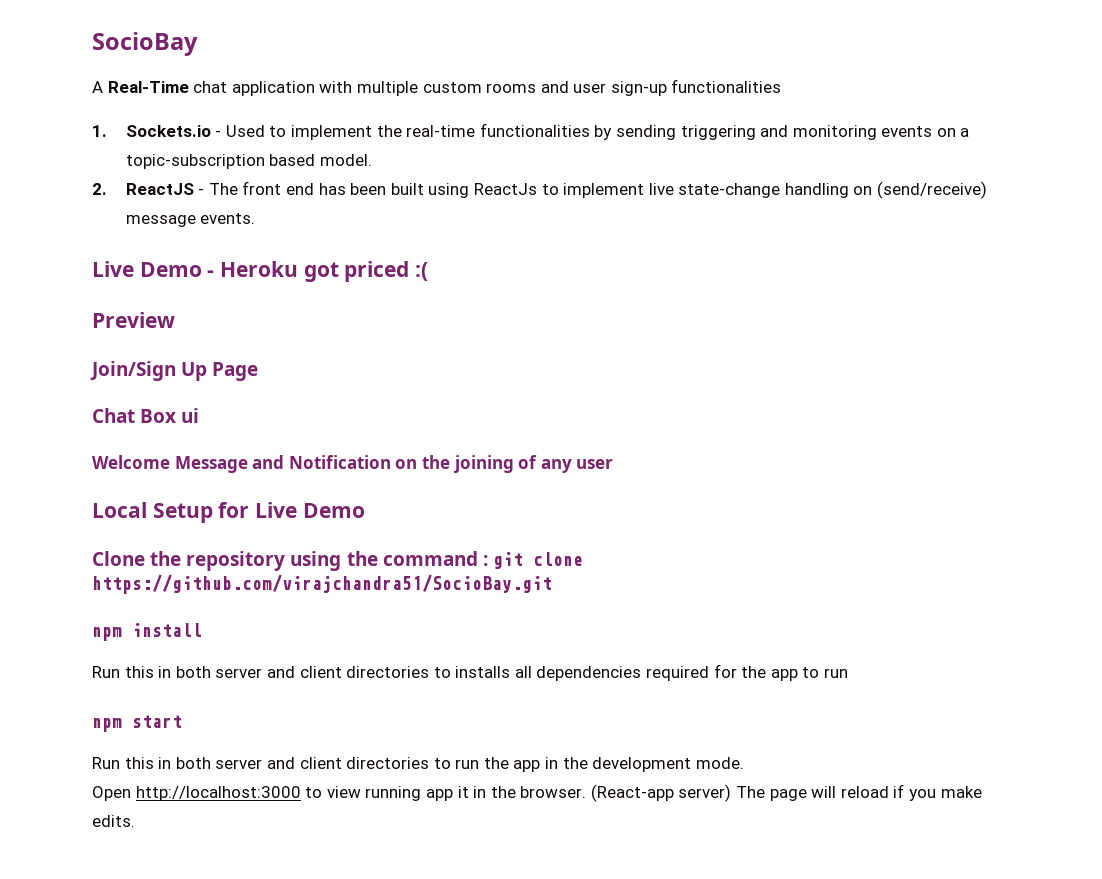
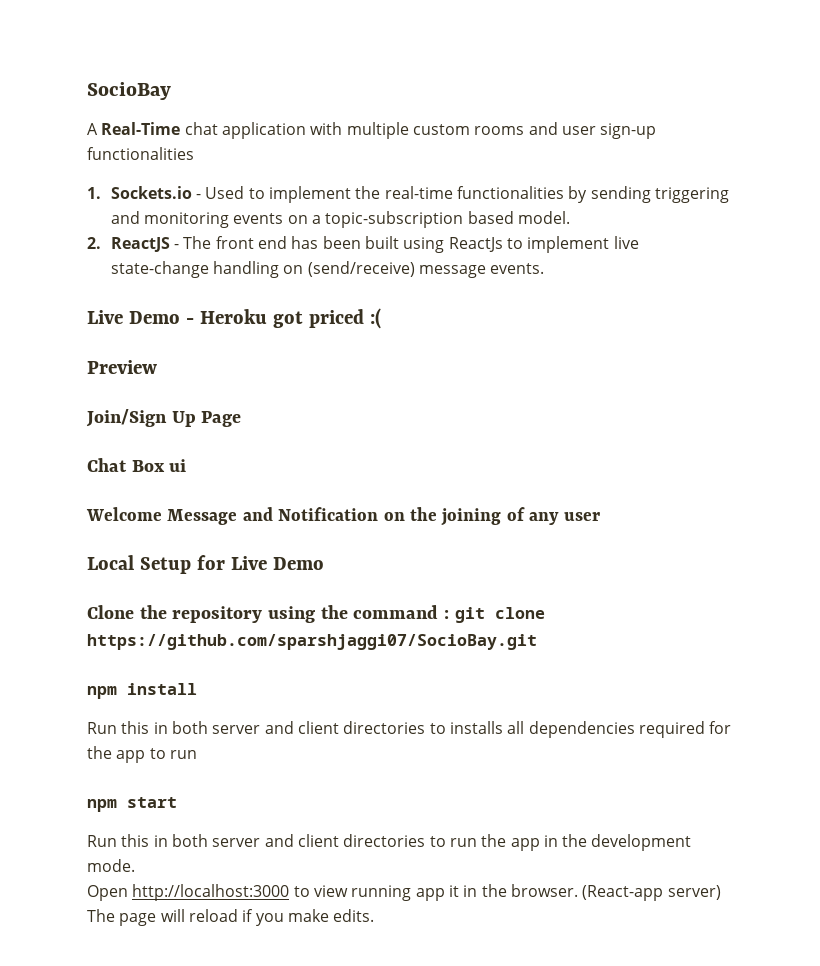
[92,574,552,594] https://github.com/virajchandra51/SocioBay.git -> [87,634,537,650] https://github.com/sparshjaggi07/SocioBay.git

